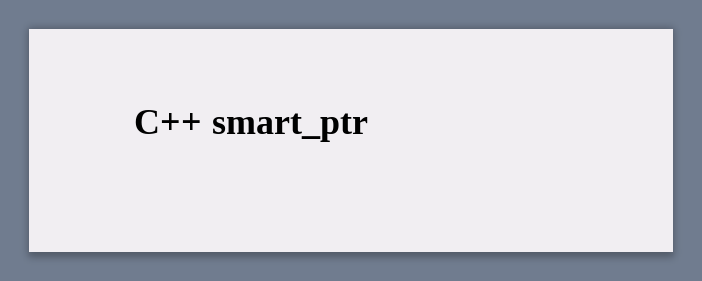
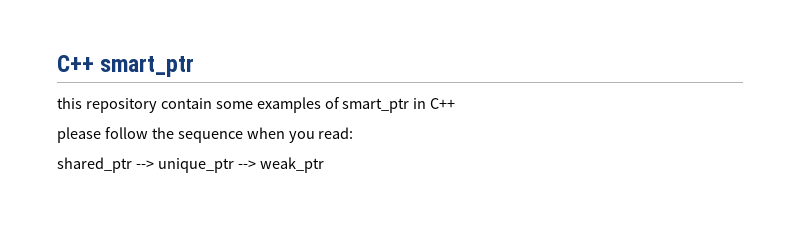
(368, 127) none -> [57,97,456,113] [57,127,354,143] [57,157,324,173] // this repository contain some examples of smart_ptr in C++ // please follow the sequence when you read: // shared_ptr --> unique_ptr --> weak_ptr

